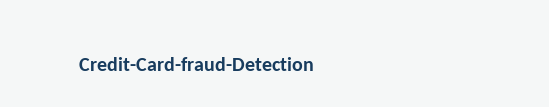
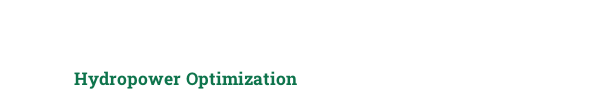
[79,57,314,71] Credit-Card-fraud-Detection -> [74,71,297,89] Hydropower Optimization

